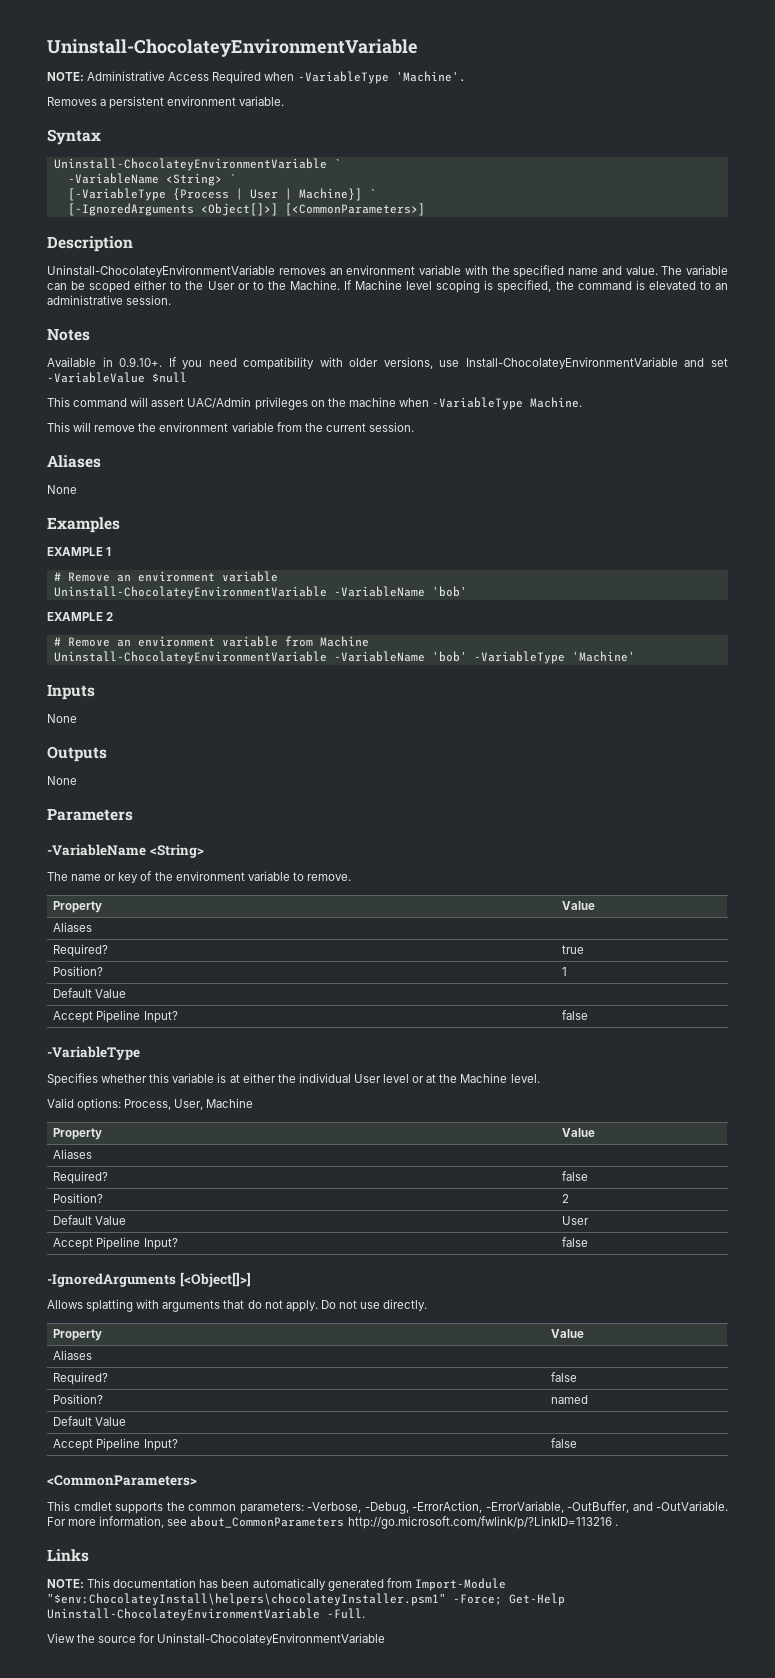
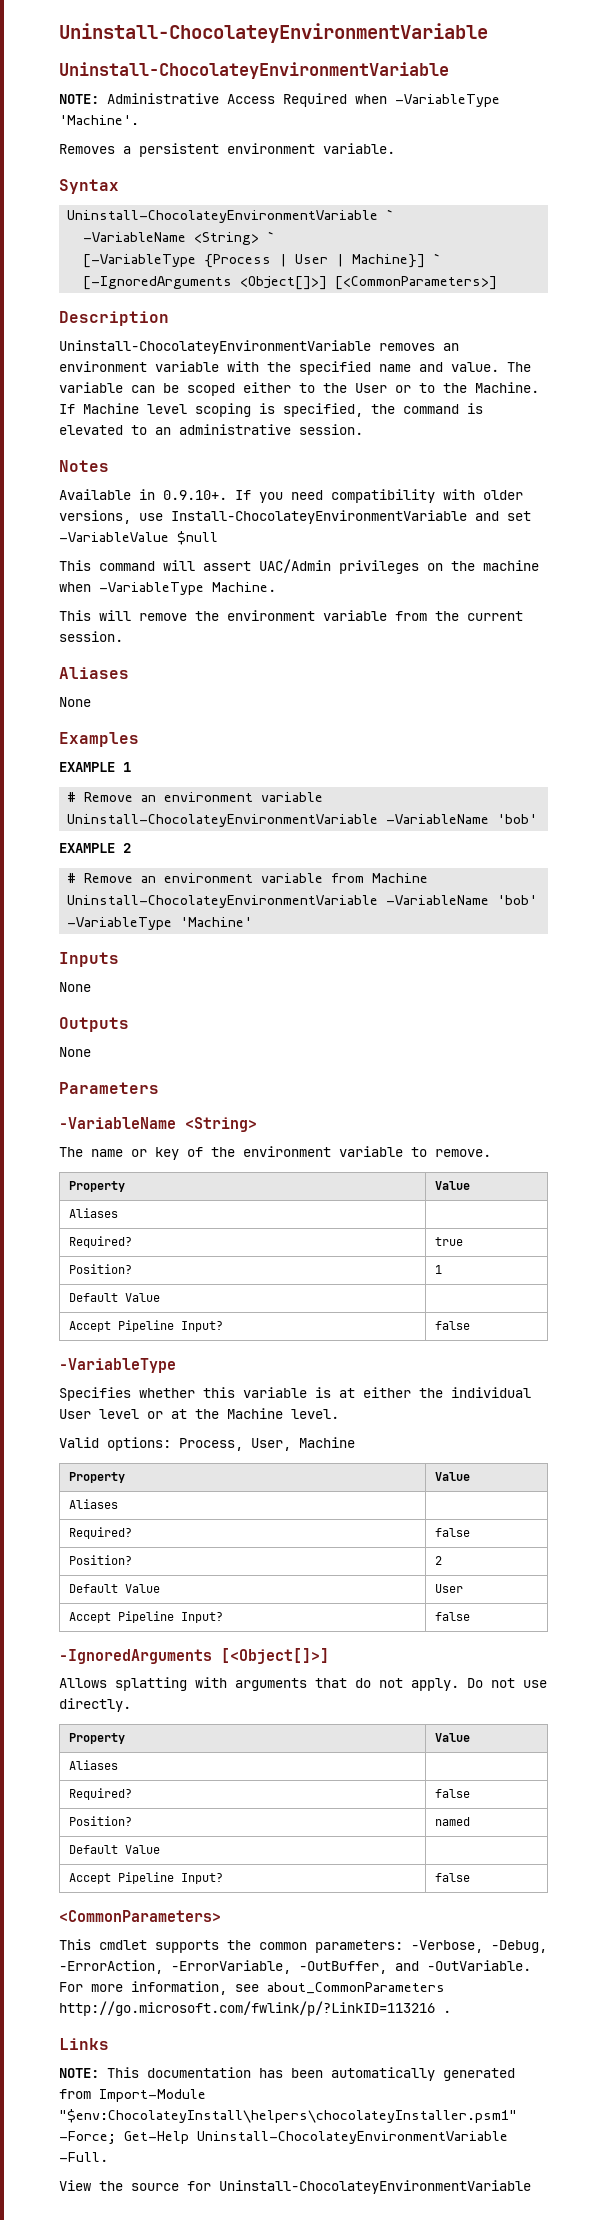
[47,39,418,57] Uninstall-ChocolateyEnvironmentVariable -> [59,23,488,43] [59,62,449,79] Uninstall-ChocolateyEnvironmentVariable // Uninstall-ChocolateyEnvironmentVariable

